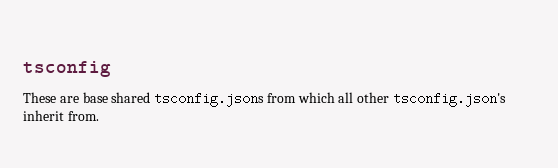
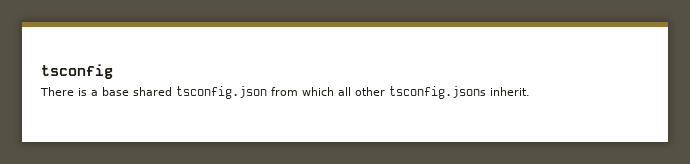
[23,92,79,103] These are -> [40,87,98,96] There is a
[154,92,265,107] tsconfig.jsons -> [176,86,267,99] tsconfig.json
[393,92,507,107] [23,110,99,121] tsconfig.json's inherit from. -> [389,86,530,99] tsconfig.jsons inherit.

